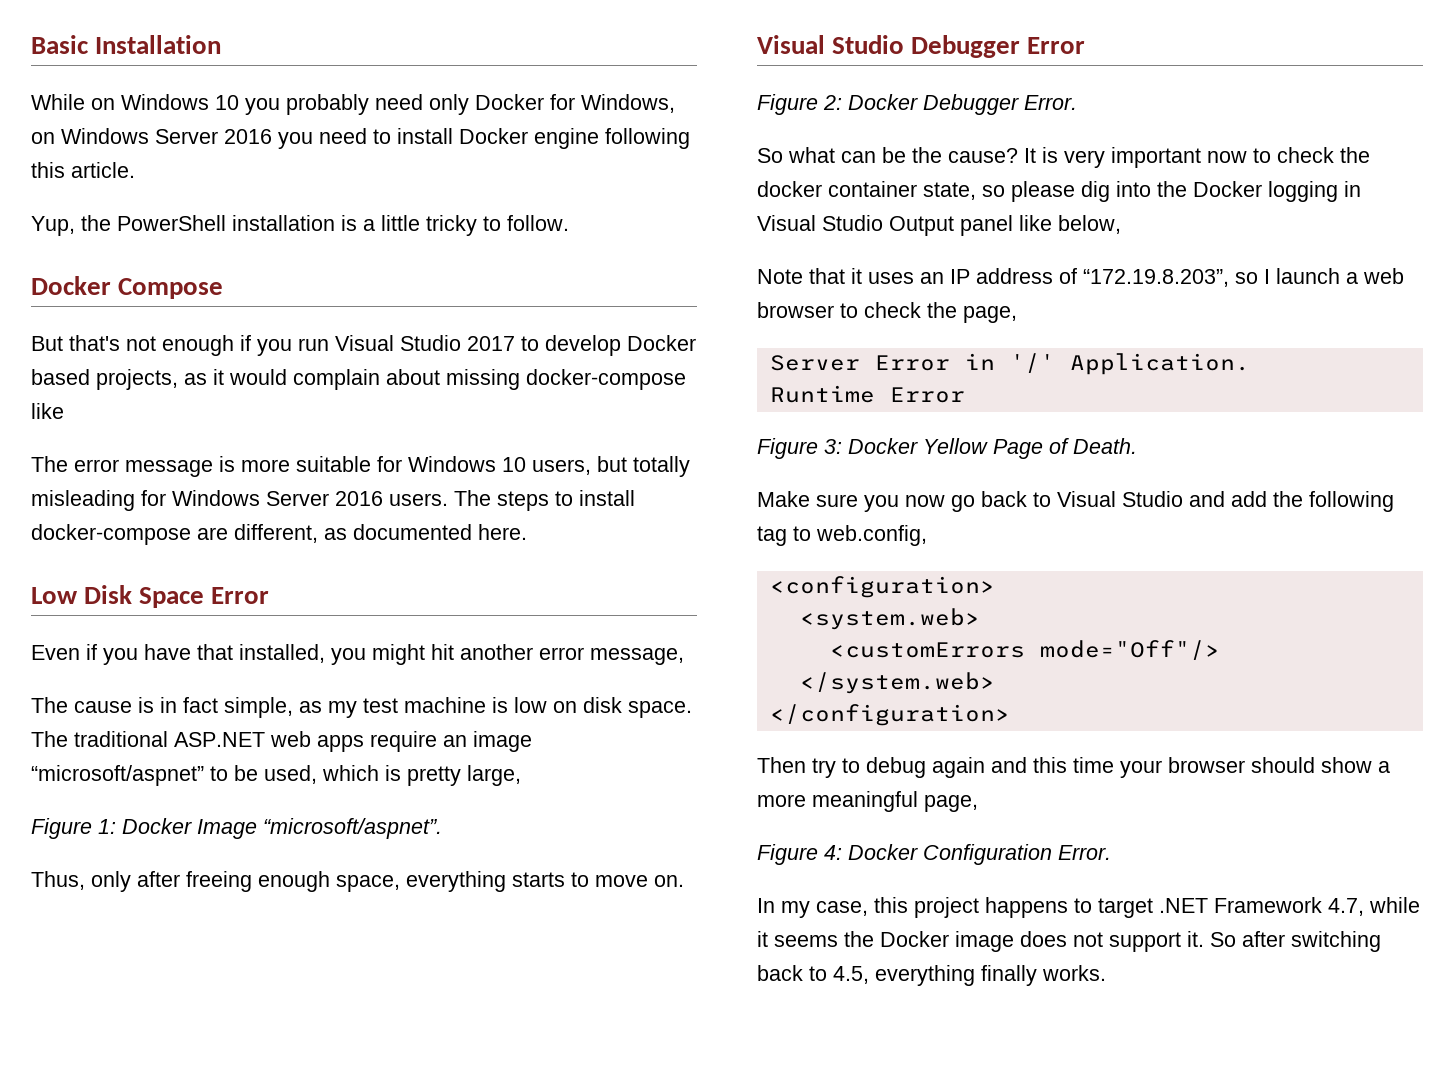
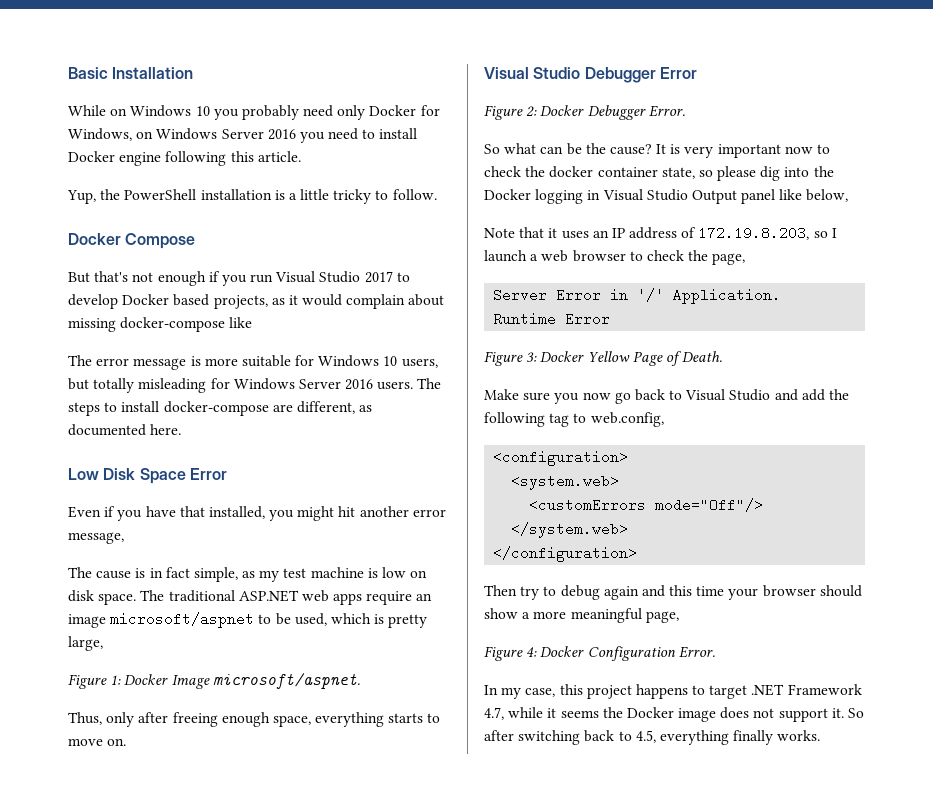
[31,765,204,786] “microsoft/aspnet” -> [110,612,255,628] microsoft/aspnet
[263,818,442,839] “microsoft/aspnet”. -> [212,673,360,689] microsoft/aspnet.
[1083,269,1229,287] “172.19.8.203”, -> [698,226,810,240] 172.19.8.203,

